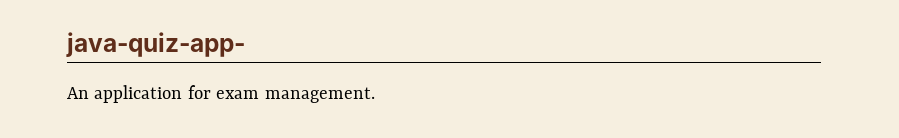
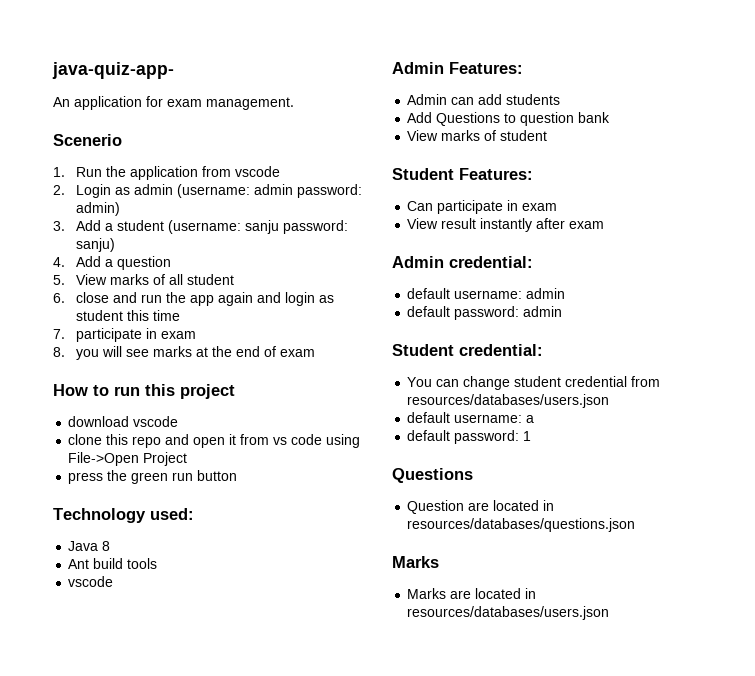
(375, 95) none -> [53,134,122,146] [53,166,280,180] [53,184,362,198] [75,202,120,216] [53,220,348,234] [75,238,115,252] [53,256,171,270] [53,274,234,285] [53,292,334,306] [75,310,180,321] [53,328,196,342] [53,346,315,360] [53,384,235,399] [68,416,179,427] [68,434,361,448] [68,452,188,466] [68,470,238,484] [53,508,194,523] [68,541,111,551] [68,558,158,569] [68,576,114,587] [392,62,523,74] [407,94,561,105] [407,112,611,126] [407,130,548,141] [392,168,533,180] [407,200,558,214] [407,218,605,232] [392,256,533,268] [407,288,566,299] [407,306,563,320] [392,344,543,356] [407,376,661,390] [407,394,610,408] [407,412,535,423] [407,430,532,444] [392,468,473,483] [407,500,555,514] [407,518,636,532] [392,556,439,568] [407,588,537,599] [407,606,610,620] // Scenerio // 1. Run the application from vscode // 2. Login as admin (username: admin password: admin) // 3. Add a student (username: sanju password: sanju) // 4. Add a question // 5. View marks of all student // 6. close and run the app again and login as student this time // 7. participate in exam // 8. you will see marks at the end of exam // How to run this project // download vscode // clone this repo and open it from vs code using File->Open Project // press the green run button // Technology used: // Java 8 // Ant build tools // vscode // Admin Features: // Admin can add students // Add Questions to question bank // View marks of student // Student Features: // Can participate in exam // View result instantly after exam // Admin credential: // default username: admin // default password: admin // Student credential: // You can change student credential from resources/databases/users.json // default username: a // default password: 1 // Questions // Question are located in resources/databases/questions.json // Marks // Marks are located in resources/databases/users.json

